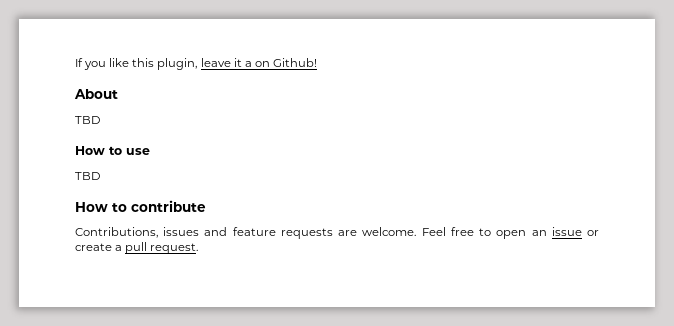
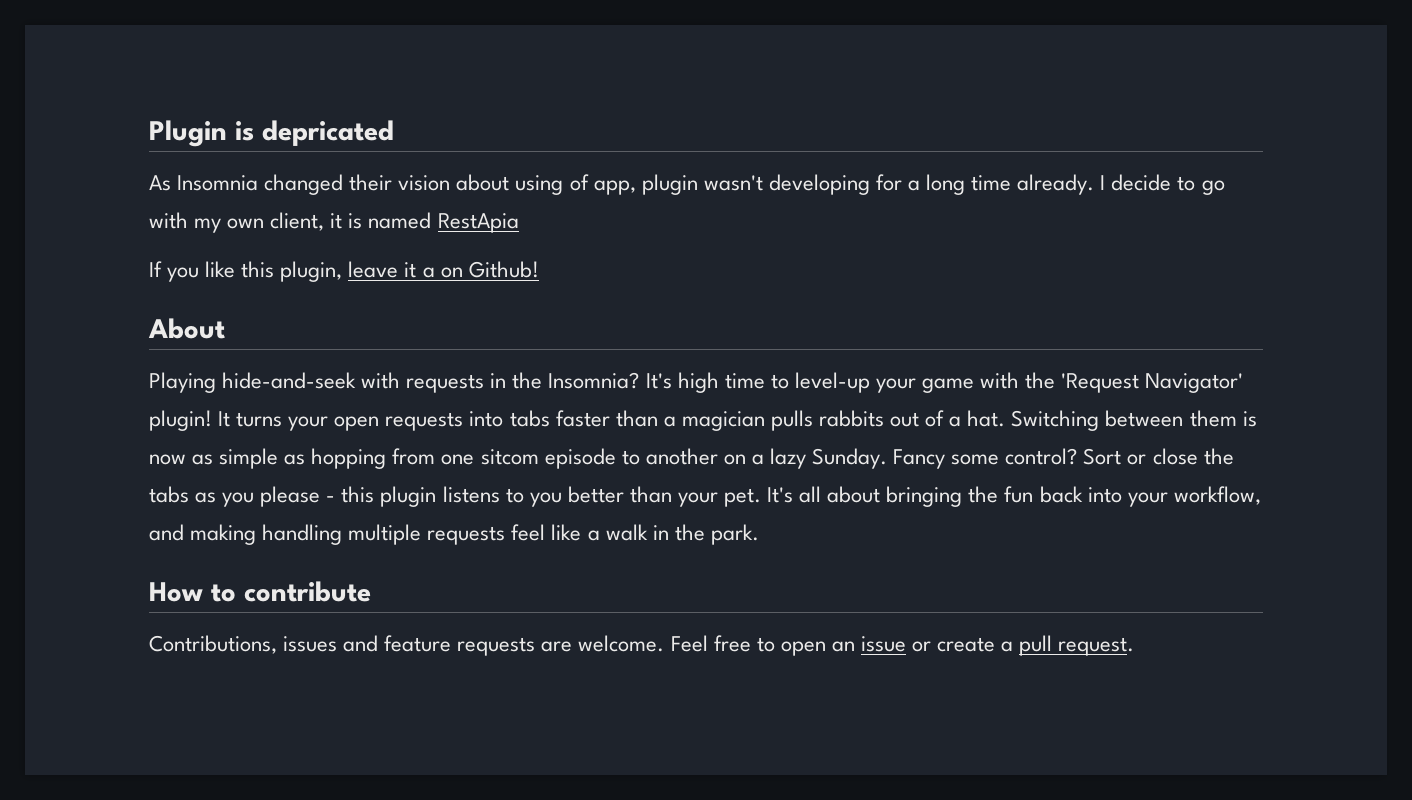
(75, 62) none -> [149,120,394,147] [149,174,1225,195] [149,212,519,233] Plugin is depricated // As Insomnia changed their vision about using of app, plugin wasn't developing for a long time already. I decide to go with my own client, it is named RestApia //
[75,116,101,124] [75,146,150,155] [75,172,101,180] TBD // How to use // TBD -> [149,372,1244,393] [149,410,1257,431] [149,448,1234,469] [149,486,1261,507] [149,524,759,545] Playing hide-and-seek with requests in the Insomnia? It's high time to level-up your game with the 'Request Navigator' plugin! It turns your open requests into tabs faster than a magician pulls rabbits out of a hat. Switching between them is now as simple as hopping from one sitcom episode to another on a lazy Sunday. Fancy some control? Sort or close the tabs as you please - this plugin listens to you better than your pet. It's all about bringing the fun back into your workflow, and making handling multiple requests feel like a walk in the park.

